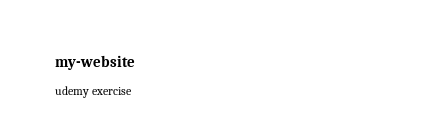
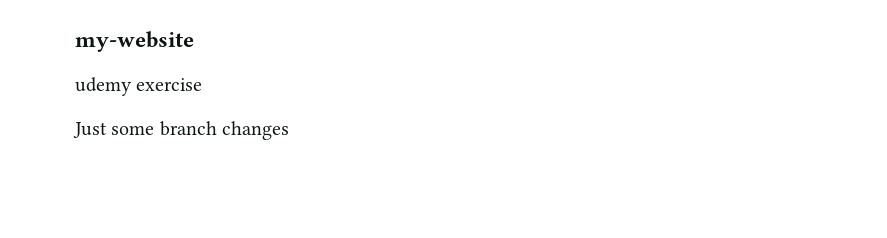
(133, 91) none -> [73,121,290,140] // Just some branch changes

